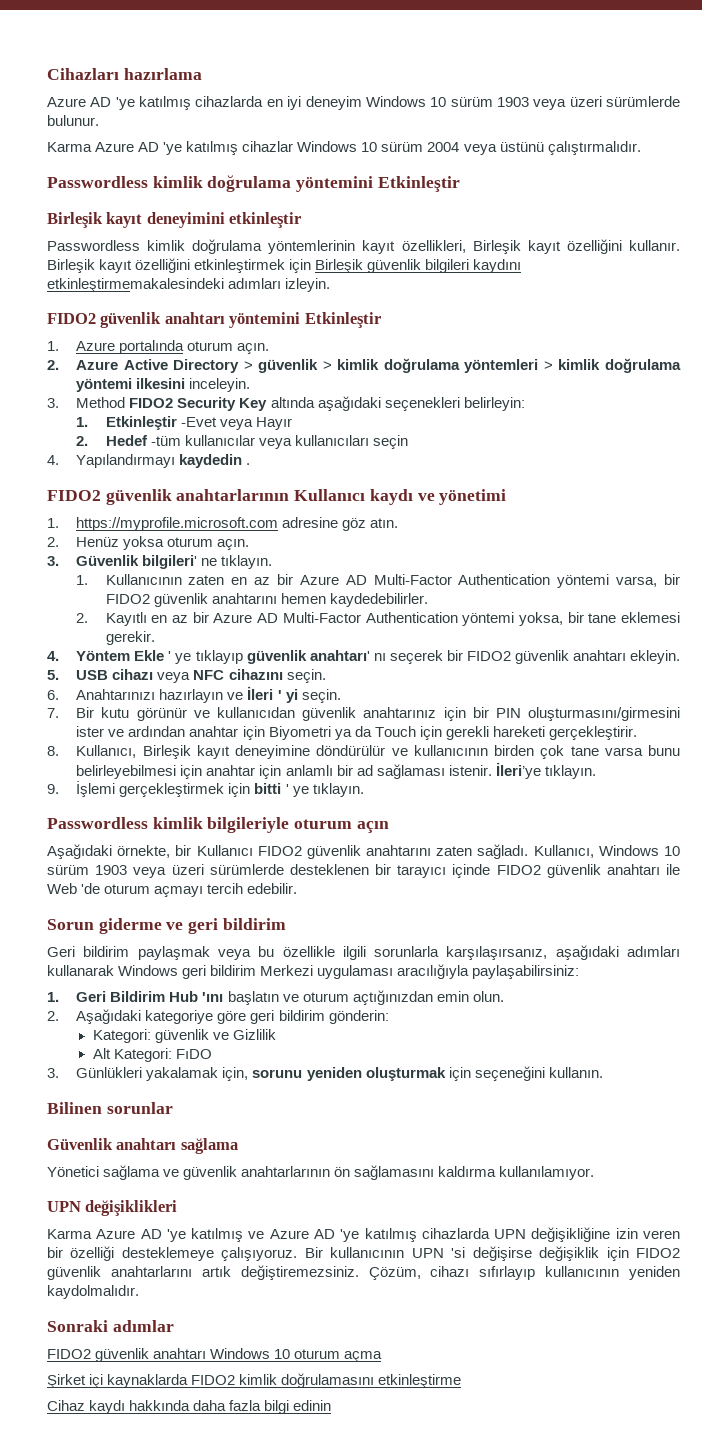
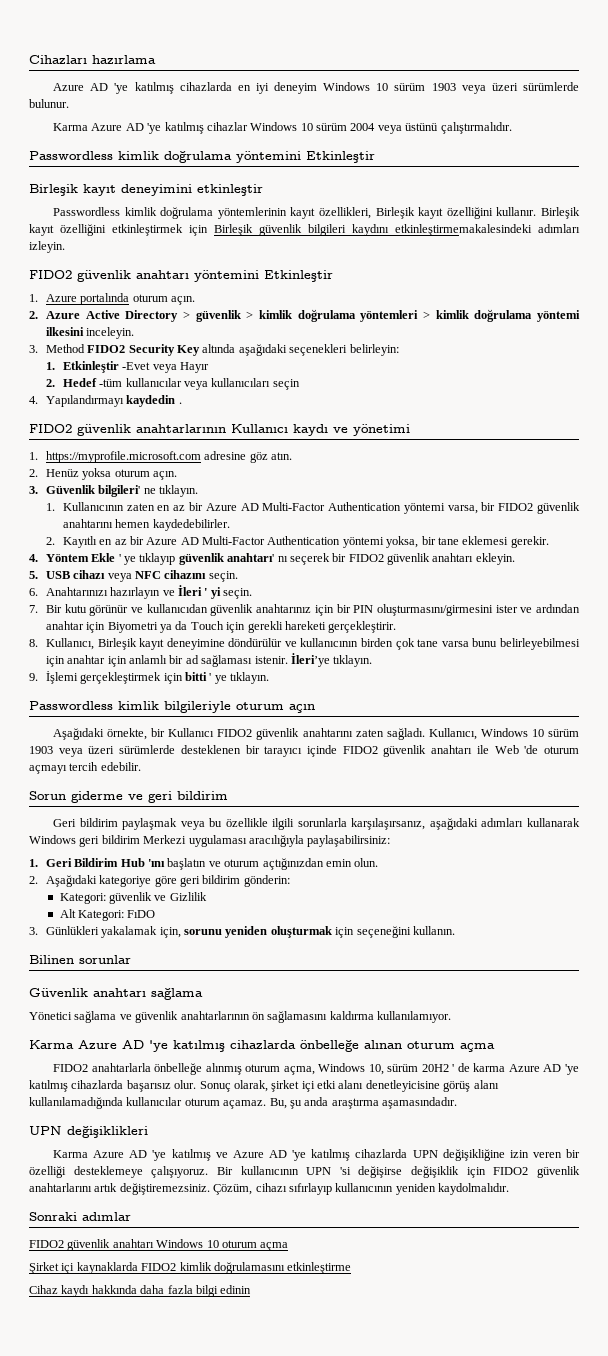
(595, 1173) none -> [29,1040,495,1052] [53,1063,580,1075] [29,1080,499,1092] [29,1097,457,1109] // Karma Azure AD 'ye katılmış cihazlarda önbelleğe alınan oturum açma // FIDO2 anahtarlarla önbelleğe alınmış oturum açma, Windows 10, sürüm 20H2 ' de karma Azure AD 'ye katılmış cihazlarda başarısız olur. Sonuç olarak, şirket içi etki alanı denetleyicisine görüş alanı kullanılamadığında kullanıcılar oturum açamaz. Bu, şu anda araştırma aşamasındadır.

